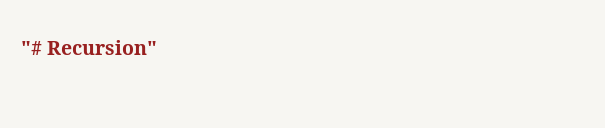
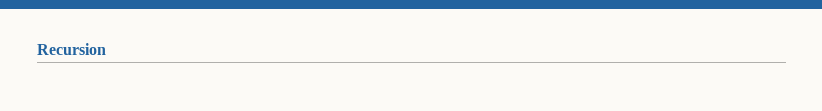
[21,40,158,55] "# Recursion" -> [37,43,106,55] Recursion

